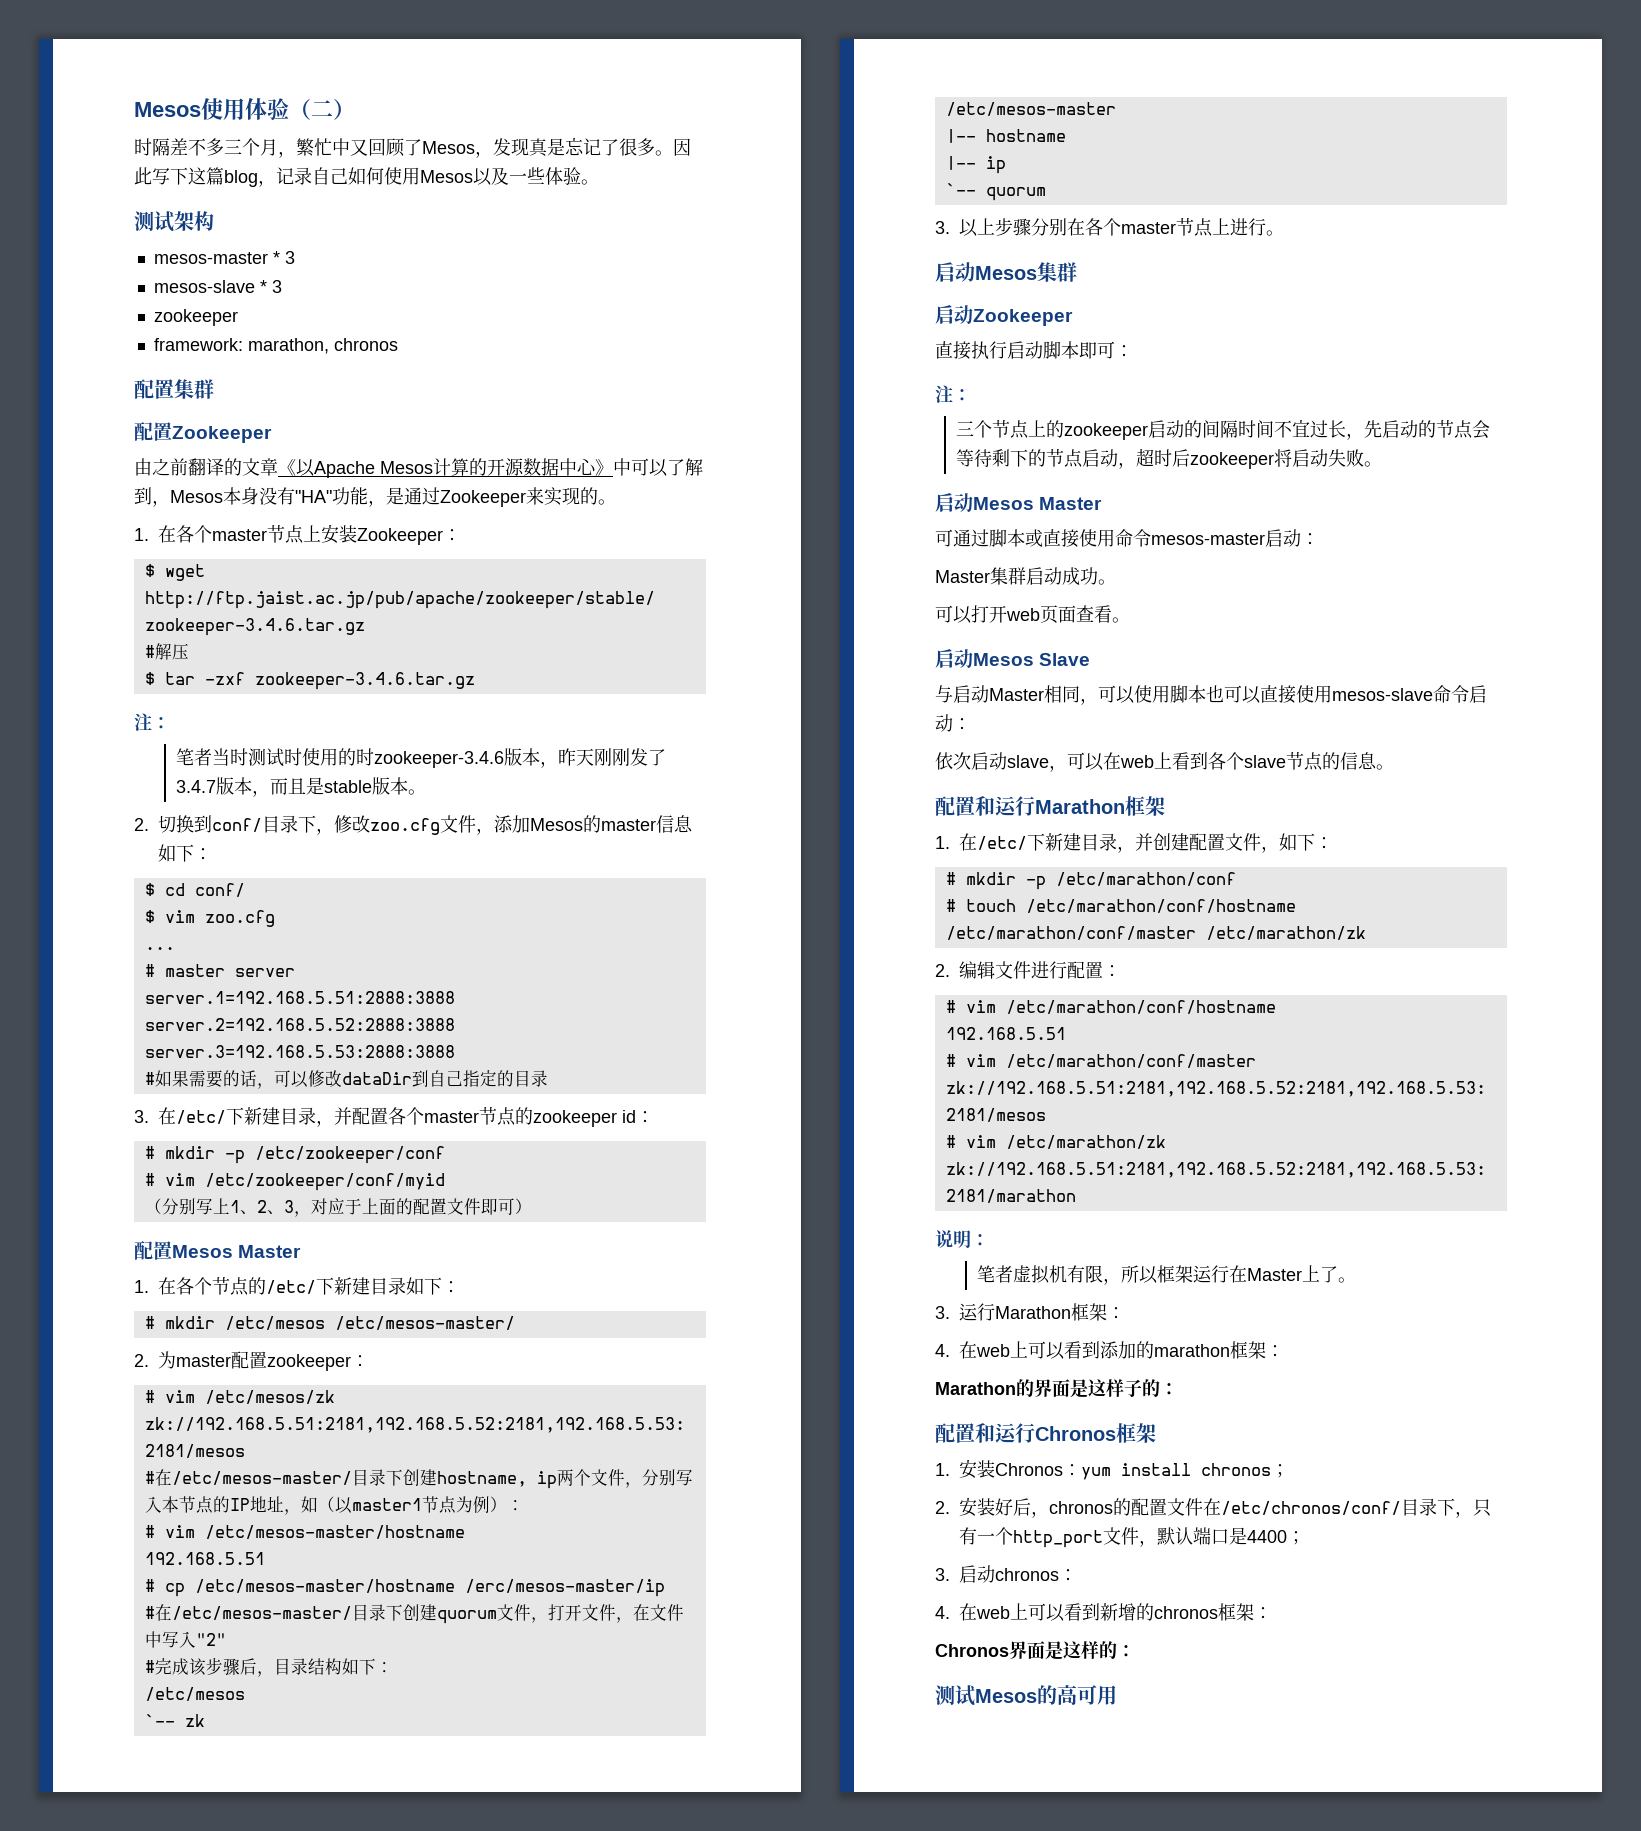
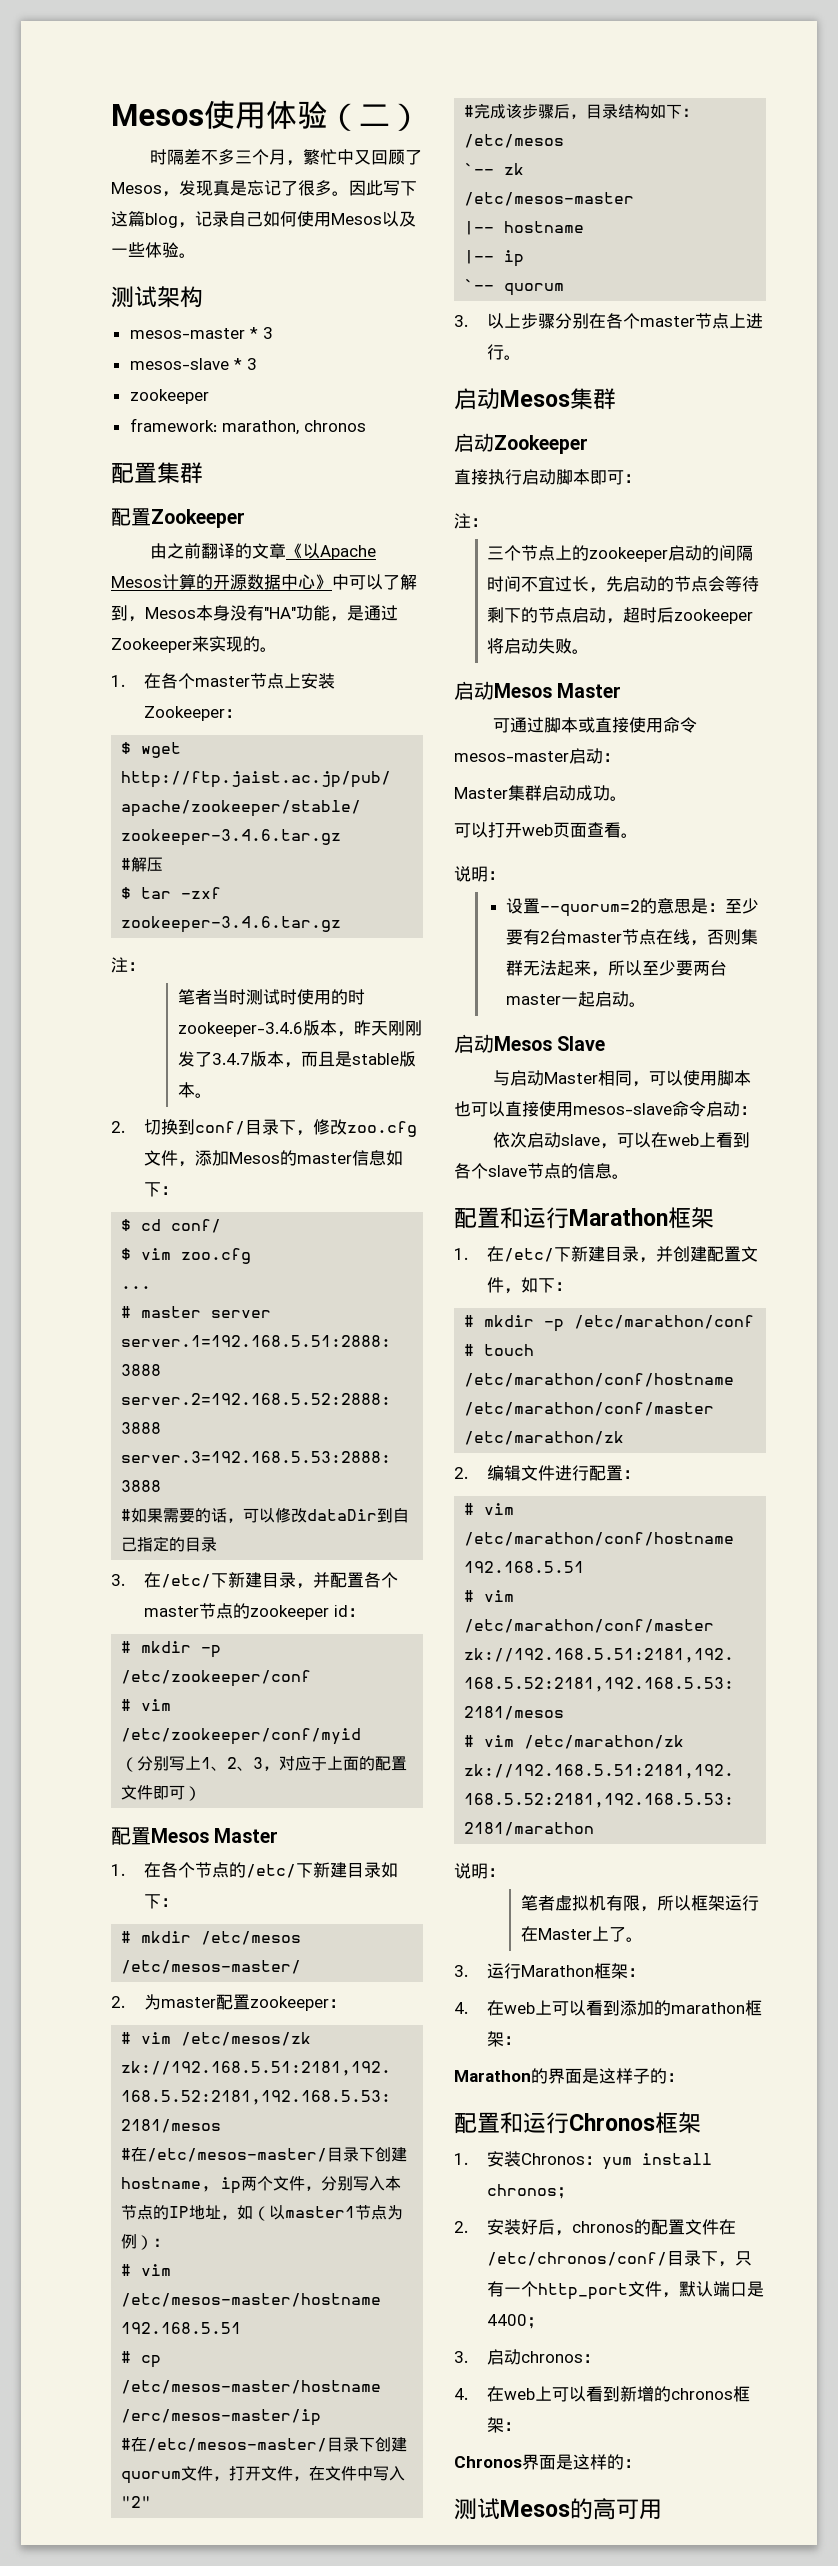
(1130, 620) none -> [454,866,505,882] [505,898,759,917] [505,929,758,946] [505,960,727,977] [505,991,646,1007] // 说明： // 设置--quorum=2的意思是：至少要有2台master节点在线，否则集群无法起来，所以至少要两台master一起启动。

